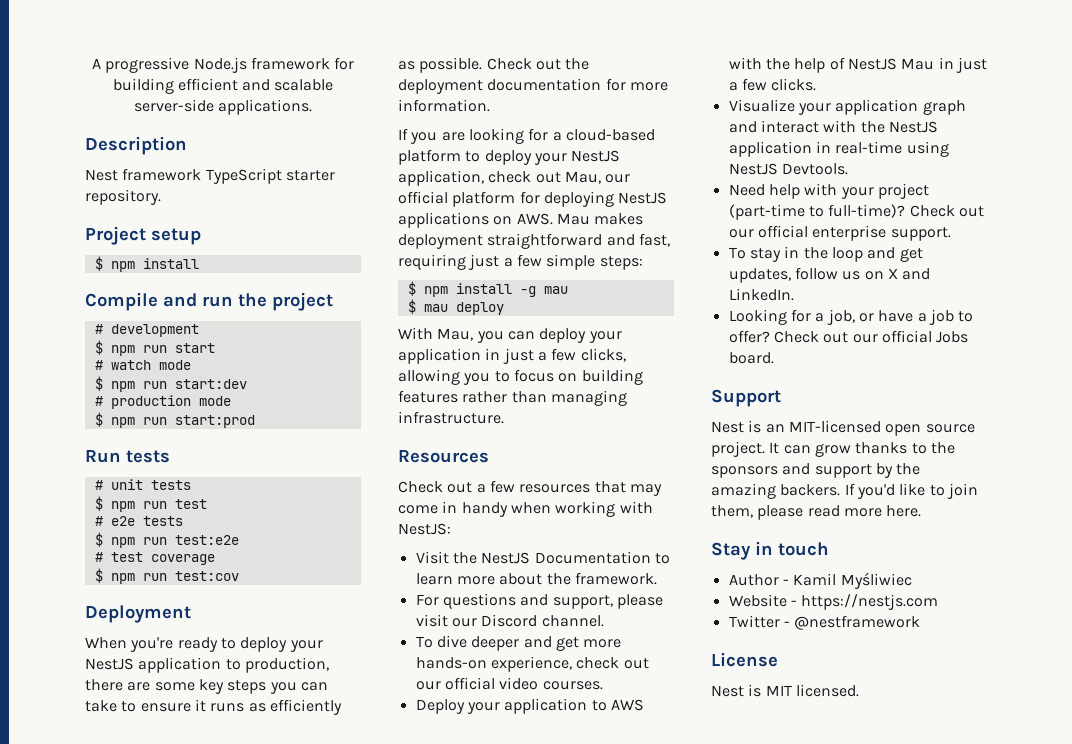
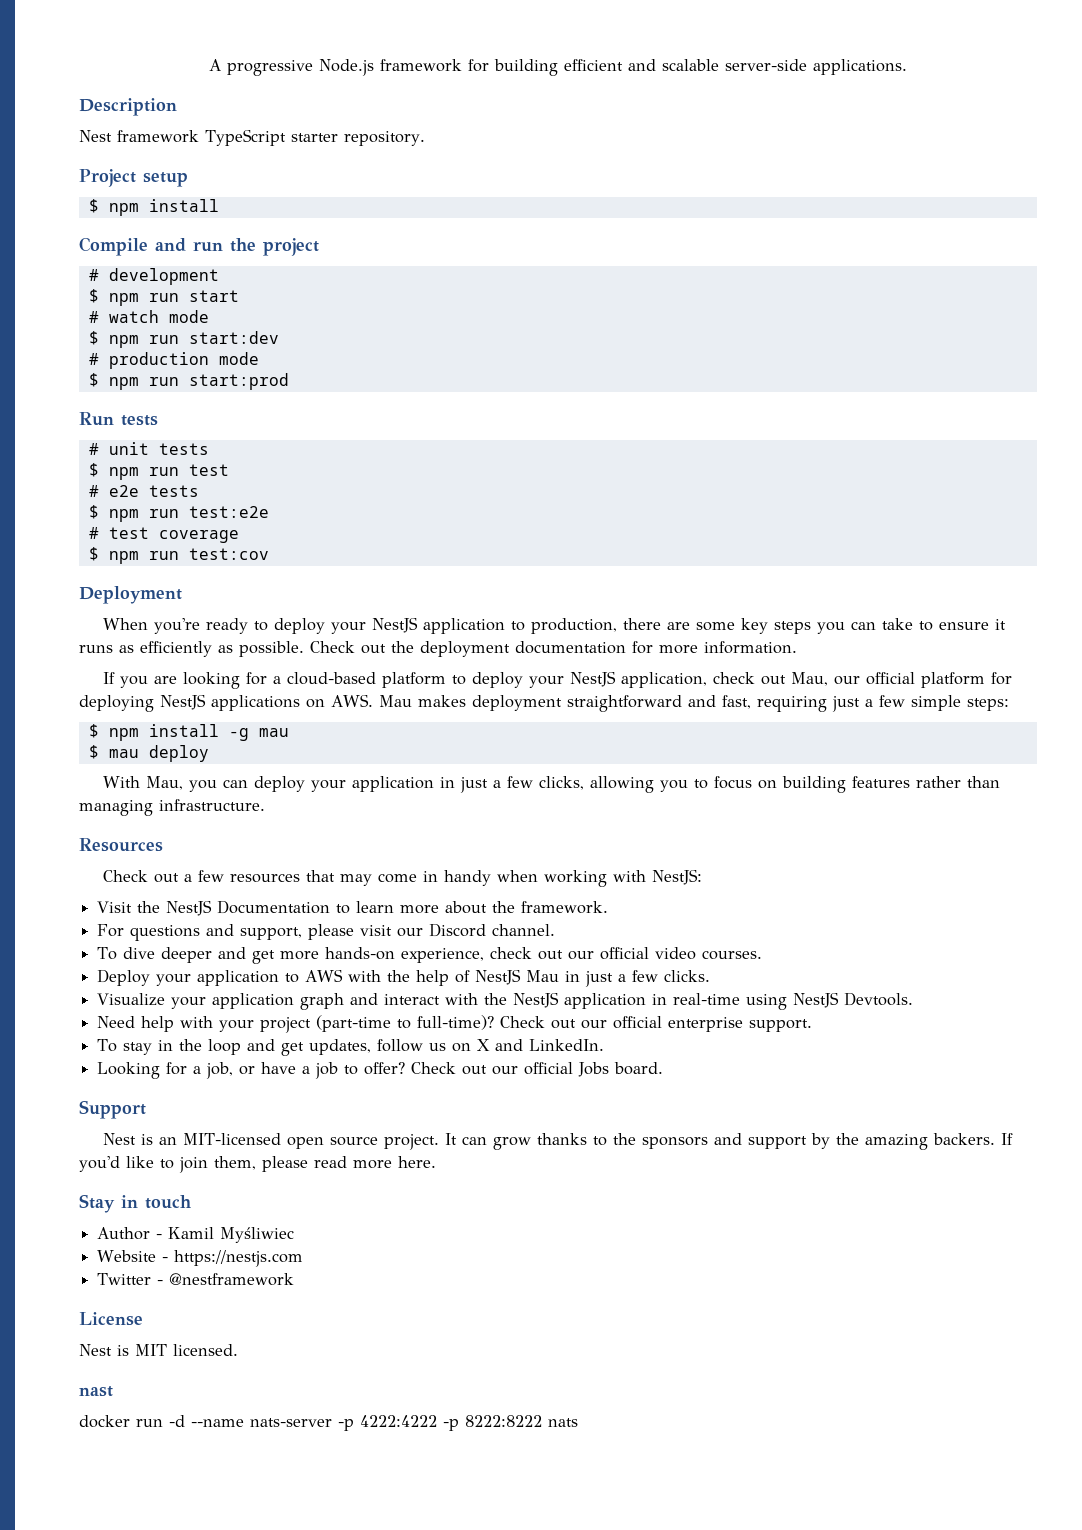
(859, 690) none -> [79,1386,113,1397] [79,1415,578,1431] // nast // docker run -d --name nats-server -p 4222:4222 -p 8222:8222 nats

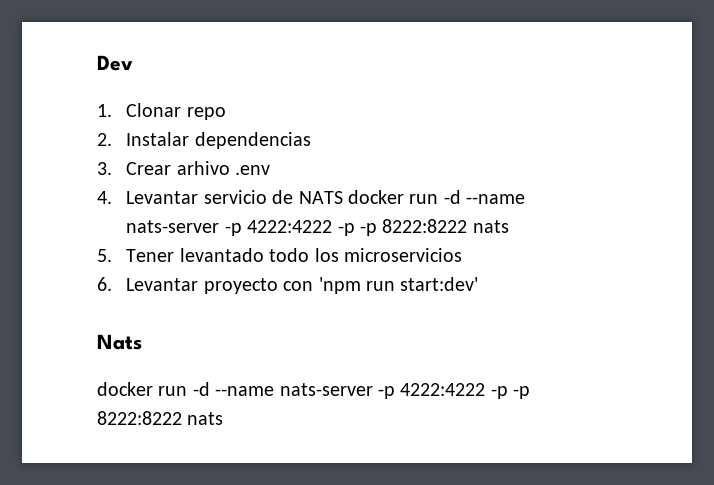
[209,59,907,76] [79,98,177,116] [79,129,425,146] [79,169,188,187] [88,199,219,216] [79,237,319,256] [88,268,219,285] [88,289,239,306] [88,310,209,323] [88,331,279,348] [88,352,259,369] [88,373,289,390] [79,412,158,426] [88,442,209,455] [88,463,229,480] [88,485,199,497] [88,505,269,522] [88,527,239,543] [88,547,269,564] [79,586,182,604] [103,617,1007,634] [79,641,797,657] [103,671,1013,689] [79,694,1009,712] [88,724,289,741] [88,745,209,762] [103,776,1001,793] [79,799,265,816] [79,838,163,852] [103,869,703,887] [97,900,609,916] [97,923,556,941] [97,947,763,964] [97,969,711,987] [97,992,914,1010] [97,1015,813,1033] [97,1039,605,1056] [97,1062,664,1079] [79,1100,146,1119] [103,1133,1014,1150] [79,1156,436,1173] [79,1194,191,1213] [97,1227,295,1243] [97,1250,304,1267] [97,1273,295,1286] [79,1312,143,1326] [79,1344,238,1356] [79,1386,113,1397] [79,1415,459,1431] A progressive Node.js framework for building efficient and scalable server-side applications. // Description // Nest framework TypeScript starter repository. // Project setup // $ npm install // Compile and run the project // # development // $ npm run start // # watch mode // $ npm run start:dev // # production mode // $ npm run start:prod // Run tests // # unit tests // $ npm run test // # e2e tests // $ npm run test:e2e // # test coverage // $ npm run test:cov // Deployment // When you're ready to deploy your NestJS application to production, there are some key steps you can take to ensure it runs as efficiently as possible. Check out the deployment documentation for more information. // If you are looking for a cloud-based platform to deploy your NestJS application, check out Mau, our official platform for deploying NestJS applications on AWS. Mau makes deployment straightforward and fast, requiring just a few simple steps: // $ npm install -g mau // $ mau deploy // With Mau, you can deploy your application in just a few clicks, allowing you to focus on building features rather than managing infrastructure. // Resources // Check out a few resources that may come in handy when working with NestJS: // Visit the NestJS Documentation to learn more about the framework. // For questions and support, please visit our Discord channel. // To dive deeper and get more hands-on experience, check out our official video courses. // Deploy your application to AWS with the help of NestJS Mau in just a few clicks. // Visualize your application graph and interact with the NestJS application in real-time using NestJS Devtools. // Need help with your project (part-time to full-time)? Check out our official enterprise support. // To stay in the loop and get updates, follow us on X and LinkedIn. // Looking for a job, or have a job to offer? Check out our official Jobs board. // Support // Nest is an MIT-licensed open source project. It can grow thanks to the sponsors and support by the amazing backers. If you'd like to join them, please read more here. // Stay in touch // Author - Kamil Myśliwiec // Website - https://nestjs.com // Twitter - @nestframework // License // Nest is MIT licensed. // nast // docker run -d --name nats-server -p 4222:4222 -p -> [97,55,133,71] [97,103,226,120] [97,132,311,149] [97,161,271,175] [97,190,526,204] [126,219,509,236] [97,248,462,262] [97,277,479,294] [97,334,142,350] [97,382,531,399] Dev // 1. Clonar repo // 2. Instalar dependencias // 3. Crear arhivo .env // 4. Levantar servicio de NATS docker run -d --name nats-server -p 4222:4222 -p -p 8222:8222 nats // 5. Tener levantado todo los microservicios // 6. Levantar proyecto con 'npm run start:dev' // Nats // docker run -d --name nats-server -p 4222:4222 -p -p

